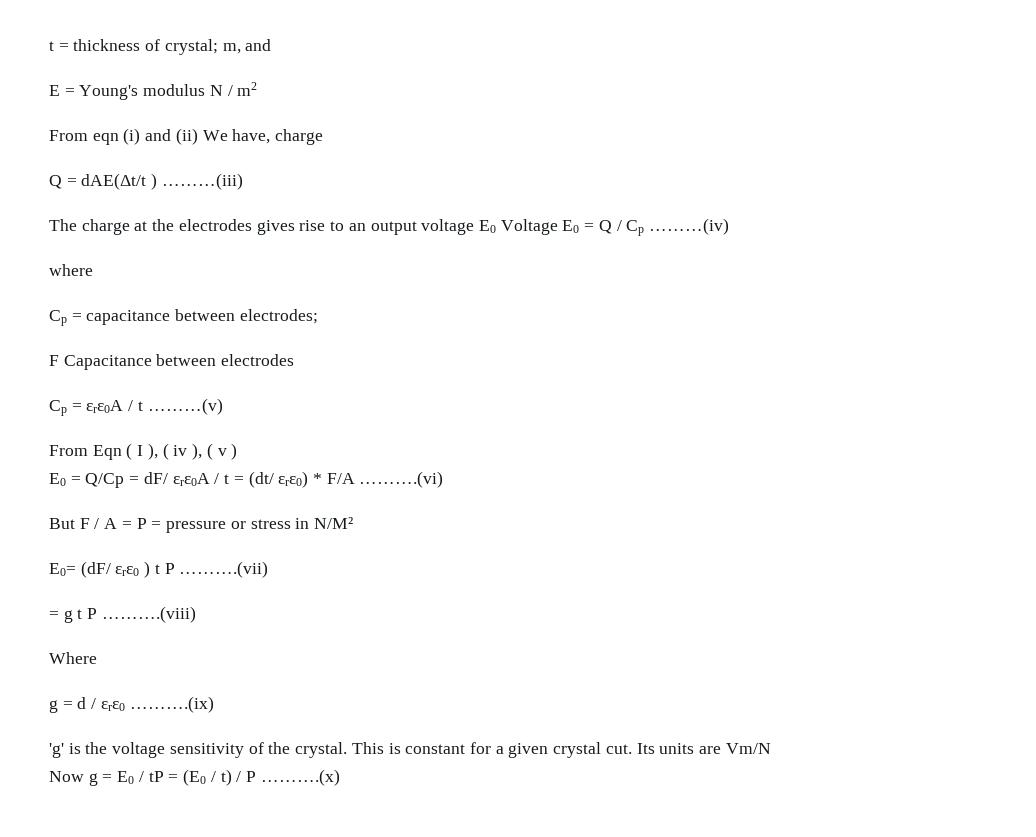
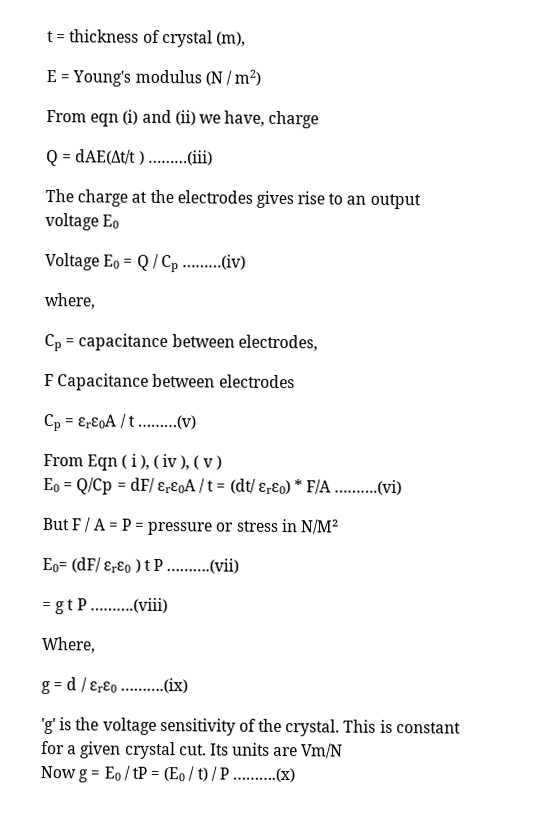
[164,39,272,55] crystal; m, and -> [161,29,246,48] crystal (m),
[209,82,258,96] N / m2 -> [204,69,262,86] (N / m2)
[202,130,228,141] We -> [198,114,221,124] we
(496, 226) none -> (120, 221) //
[49,264,93,276] where -> [44,293,96,310] where,
[239,309,318,324] electrodes; -> [237,334,318,352] electrodes,
[137,445,144,456] I -> [130,453,137,467] i
[49,652,97,664] Where -> [41,636,96,654] Where,

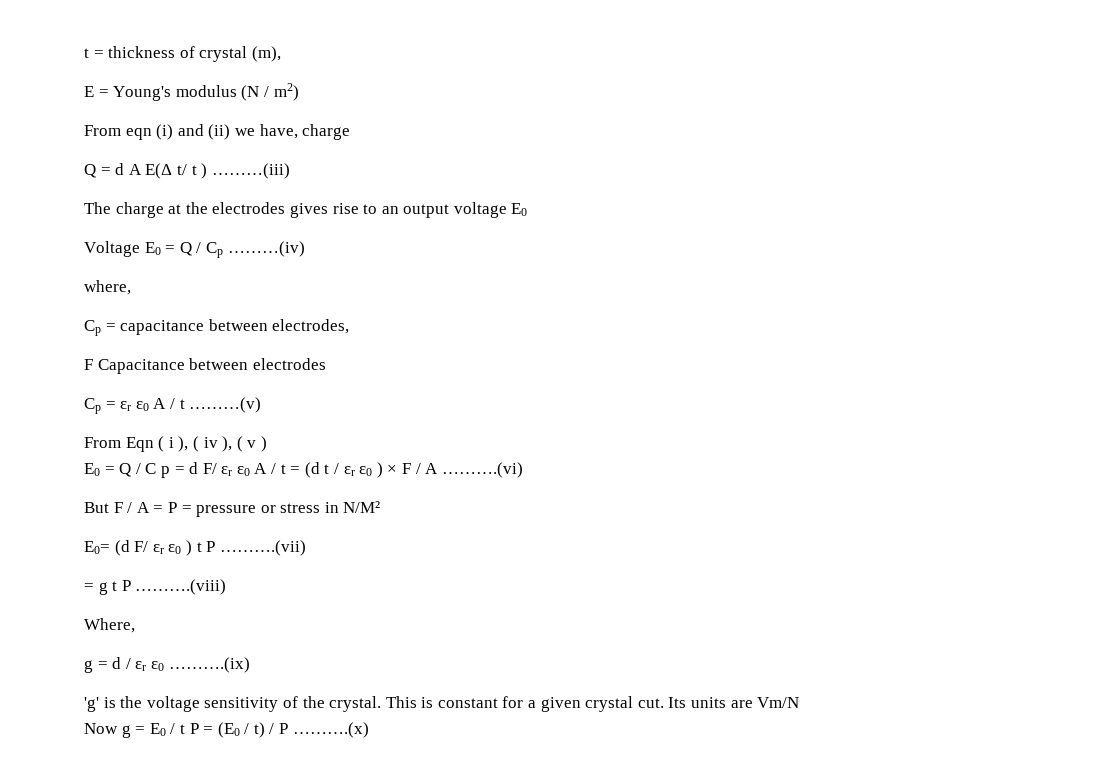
[75,149,137,165] dAE(Δt/t -> [115,163,197,179] d A E(Δ t/ t
[77,414,117,429] εrε0A -> [120,398,167,411] εr ε0 A
[76,477,332,495] Q/Cp = dF/ εrε0A / t = (dt/ εrε0) * F/A -> [119,462,439,478] Q / C p = d F/ εr ε0 A / t = (d t / εr ε0 ) × F / A
[71,557,132,573] (dF/ εrε0 -> [114,540,182,556] (d F/ εr ε0
[88,681,117,693] εrε0 -> [135,661,164,671] εr ε0
[131,766,147,779] tP -> [179,723,199,734] t P

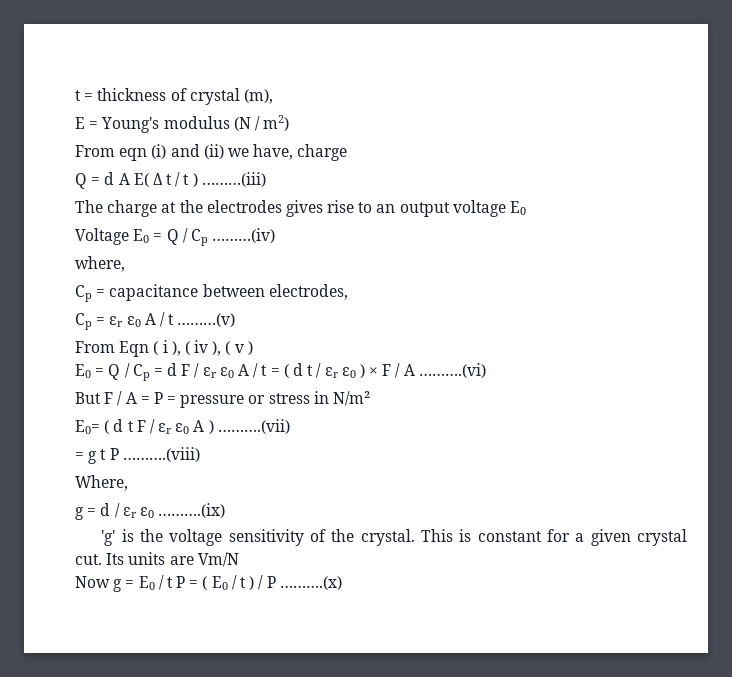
[145,163,187,179] E(Δ t/ -> [133,172,181,187] E( Δ t /
[84,358,326,374] // F Capacitance between electrodes -> (348, 292) none
[145,462,217,478] C p = d F/ -> [132,363,200,381] Cp = d F /
[304,462,320,478] (d -> [283,363,303,378] ( d
[343,501,381,513] N/M² -> [333,391,371,406] N/m²
[114,540,216,556] (d F/ εr ε0 ) t P -> [104,419,214,434] ( d t F / εr ε0 A )
[217,722,265,738] (E0 / t) -> [202,575,255,590] ( E0 / t )

